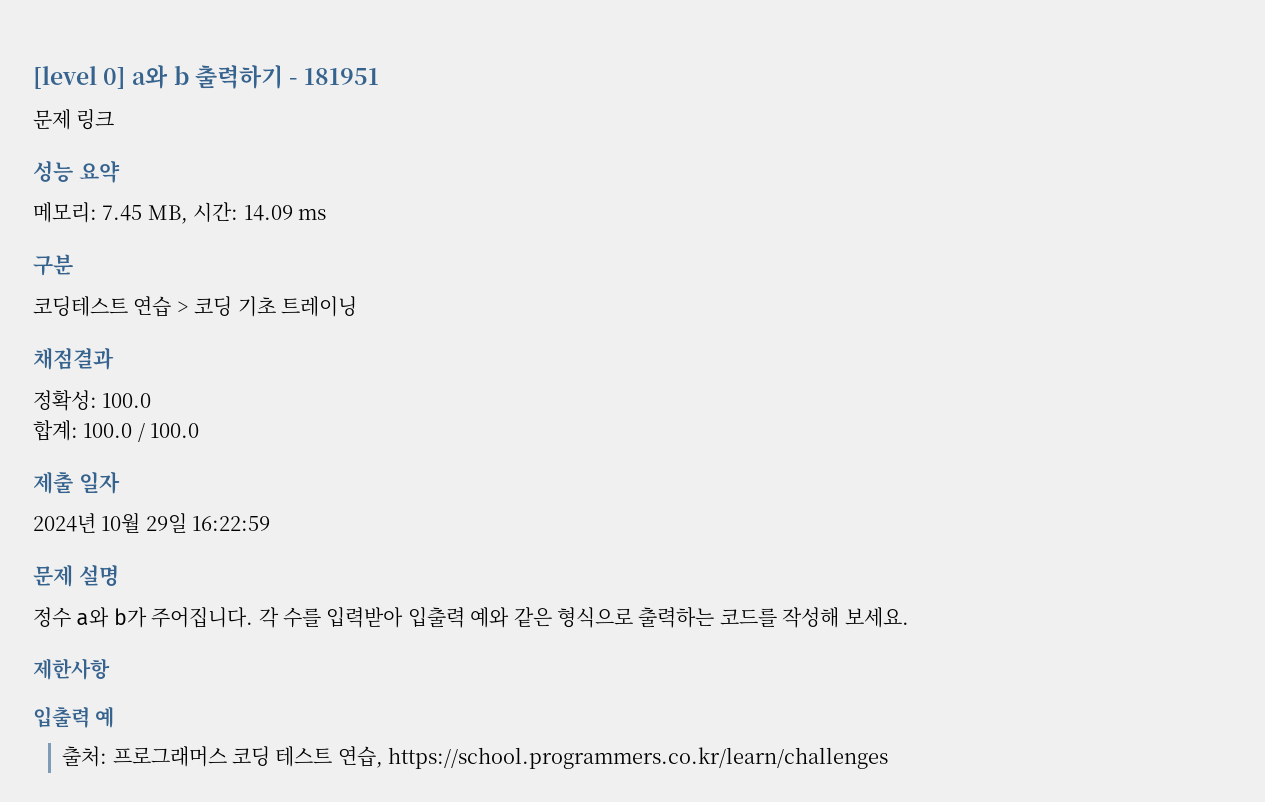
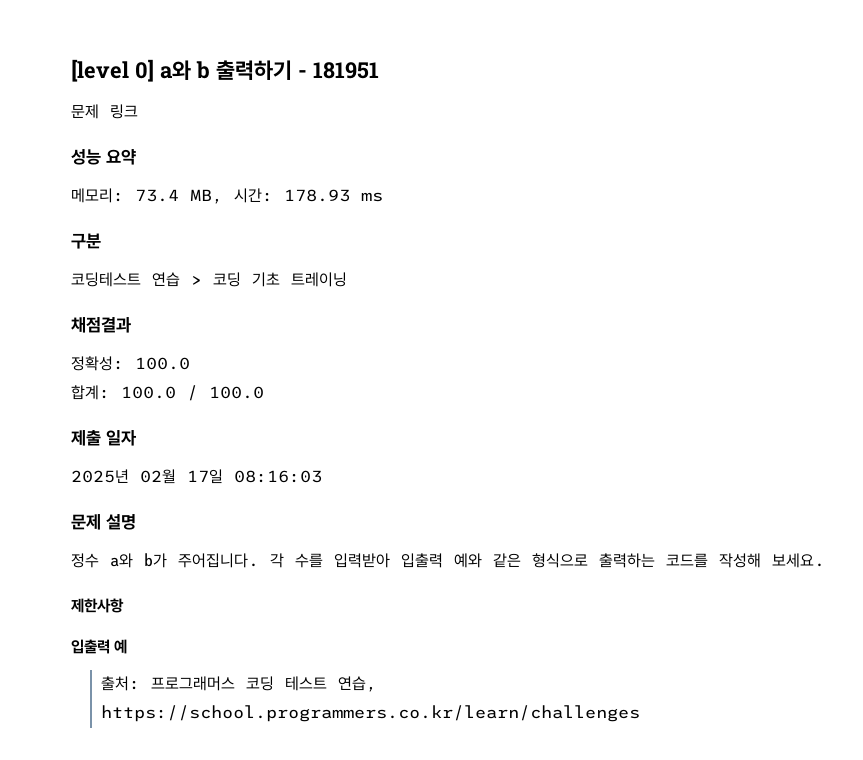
[102,205,143,221] 7.45 -> [135,189,179,202] 73.4
[243,205,293,221] 14.09 -> [284,189,350,202] 178.93
[33,512,271,533] 2024년 10월 29일 16:22:59 -> [71,469,322,484] 2025년 02월 17일 08:16:03

